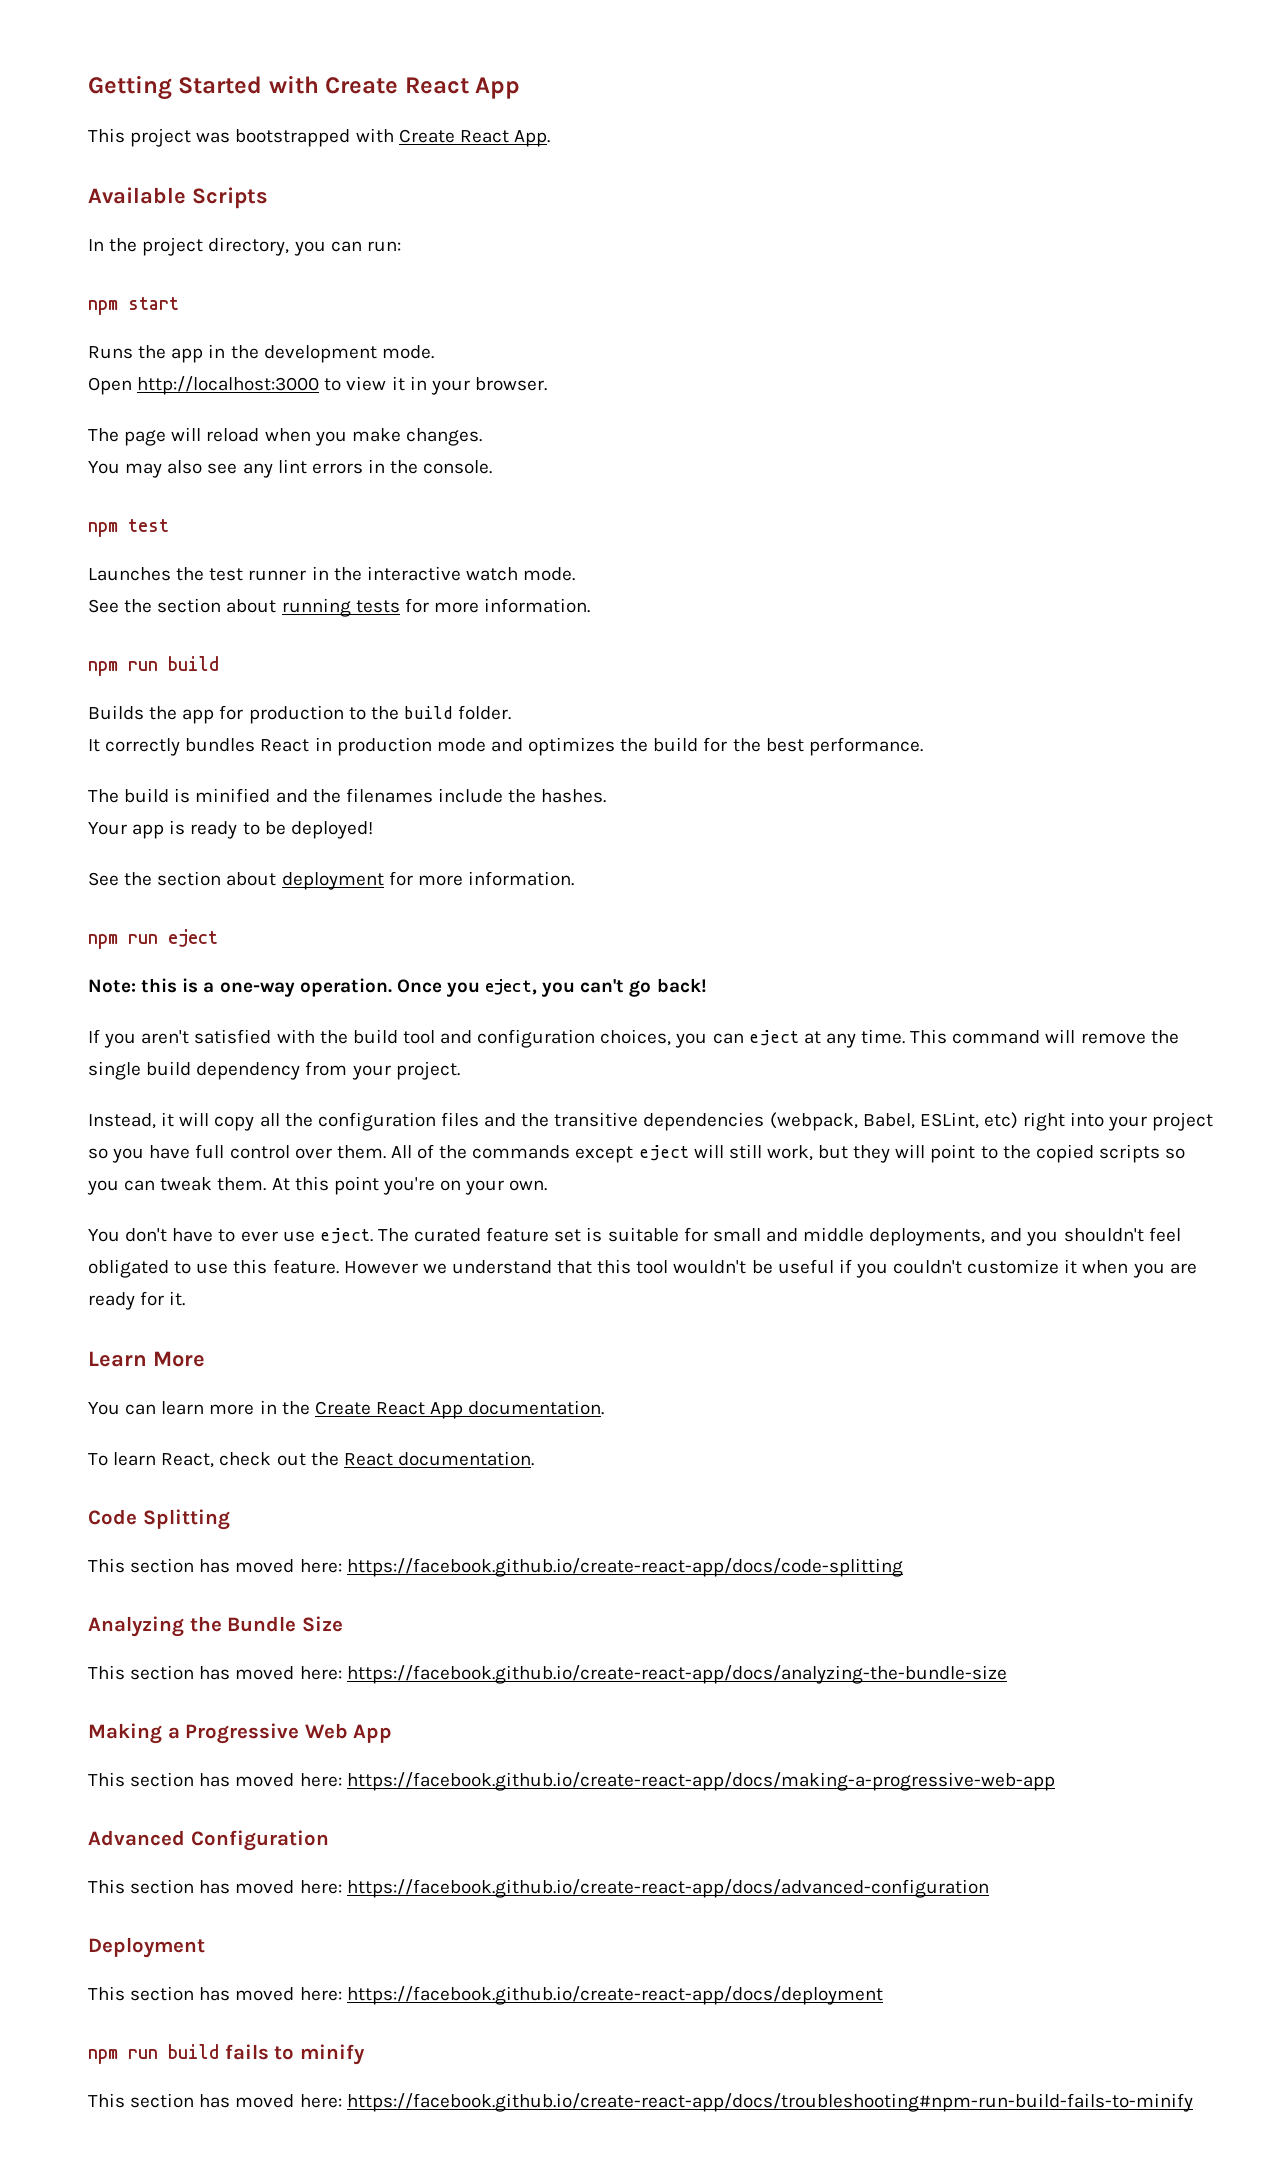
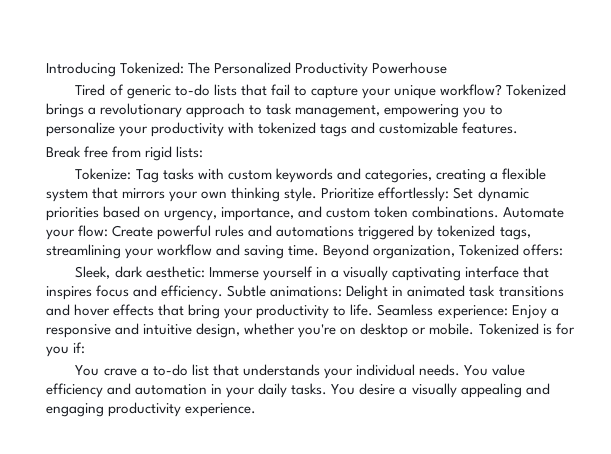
[88,75,521,100] [88,128,550,147] [88,187,268,209] [88,237,401,256] [88,297,179,315] [88,344,434,363] [88,376,547,395] [88,427,482,446] [88,459,493,478] [88,519,169,537] [88,566,576,581] [88,598,591,617] [88,656,219,676] [88,705,512,724] [88,737,923,756] [88,788,607,803] [88,820,373,839] [88,871,574,890] [88,929,218,949] [88,978,707,997] [88,1029,1179,1048] [88,1061,460,1080] [88,1112,1214,1131] [88,1144,1186,1163] [87,1176,548,1195] [88,1227,1181,1246] [88,1259,1197,1278] [88,1291,186,1310] [88,1351,205,1367] [88,1400,605,1419] [88,1451,534,1468] [88,1509,230,1530] [88,1558,903,1577] [88,1616,343,1637] [88,1665,1007,1684] [88,1723,393,1744] [88,1772,1055,1791] [88,1830,329,1851] [88,1879,989,1898] [88,1937,205,1958] [88,1986,883,2005] [88,2044,365,2065] [88,2093,1193,2112] Getting Started with Create React App // This project was bootstrapped with Create React App. // Available Scripts // In the project directory, you can run: // npm start // Runs the app in the development mode. // Open http://localhost:3000 to view it in your browser. // The page will reload when you make changes. // You may also see any lint errors in the console. // npm test // Launches the test runner in the interactive watch mode. // See the section about running tests for more information. // npm run build // Builds the app for production to the build folder. // It correctly bundles React in production mode and optimizes the build for the best performance. // The build is minified and the filenames include the hashes. // Your app is ready to be deployed! // See the section about deployment for more information. // npm run eject // Note: this is a one-way operation. Once you eject, you can't go back! // If you aren't satisfied with the build tool and configuration choices, you can eject at any time. This command will remove the single build dependency from your project. // Instead, it will copy all the configuration files and the transitive dependencies (webpack, Babel, ESLint, etc) right into your project so you have full control over them. All of the commands except eject will still work, but they will point to the copied scripts so you can tweak them. At this point you're on your own. // You don't have to ever use eject. The curated feature set is suitable for small and middle deployments, and you shouldn't feel obligated to use this feature. However we understand that this tool wouldn't be useful if you couldn't customize it when you are ready for it. // Learn More // You can learn more in the Create React App documentation. // To learn React, check out the React documentation. // Code Splitting // This section has moved here: https://facebook.github.io/create-react-app/docs/code-splitting // Analyzing the Bundle Size // This section has moved here: https://facebook.github.io/create-react-app/docs/analyzing-the-bundle-size // Making a Progressive Web App // This section has moved here: https://facebook.github.io/create-react-app/docs/making-a-progressive-web-app // Advanced Configuration // This section has moved here: https://facebook.github.io/create-react-app/docs/advanced-configuration // Deployment // This section has moved here: https://facebook.github.io/create-react-app/docs/deployment // npm run build fails to minify // This section has moved here: https://facebook.github.io/create-react-app/docs/troubleshooting#npm-run-build-fails-to-minify -> [46,62,448,77] [75,84,567,99] [46,103,504,118] [46,122,519,137] [46,146,204,161] [75,168,546,183] [46,187,529,202] [46,206,565,221] [46,225,531,240] [46,244,564,259] [75,266,549,281] [46,285,564,300] [46,304,559,319] [46,323,575,338] [46,342,86,357] [75,364,525,379] [46,383,550,398] [46,402,257,417] Introducing Tokenized: The Personalized Productivity Powerhouse // Tired of generic to-do lists that fail to capture your unique workflow? Tokenized brings a revolutionary approach to task management, empowering you to personalize your productivity with tokenized tags and customizable features. // Break free from rigid lists: // Tokenize: Tag tasks with custom keywords and categories, creating a flexible system that mirrors your own thinking style. Prioritize effortlessly: Set dynamic priorities based on urgency, importance, and custom token combinations. Automate your flow: Create powerful rules and automations triggered by tokenized tags, streamlining your workflow and saving time. Beyond organization, Tokenized offers: // Sleek, dark aesthetic: Immerse yourself in a visually captivating interface that inspires focus and efficiency. Subtle animations: Delight in animated task transitions and hover effects that bring your productivity to life. Seamless experience: Enjoy a responsive and intuitive design, whether you're on desktop or mobile. Tokenized is for you if: // You crave a to-do list that understands your individual needs. You value efficiency and automation in your daily tasks. You desire a visually appealing and engaging productivity experience.

